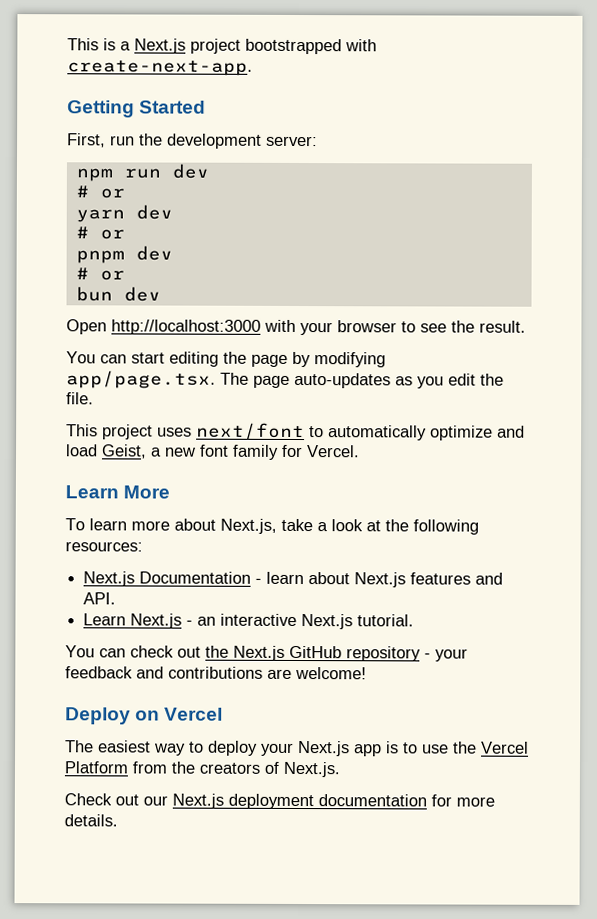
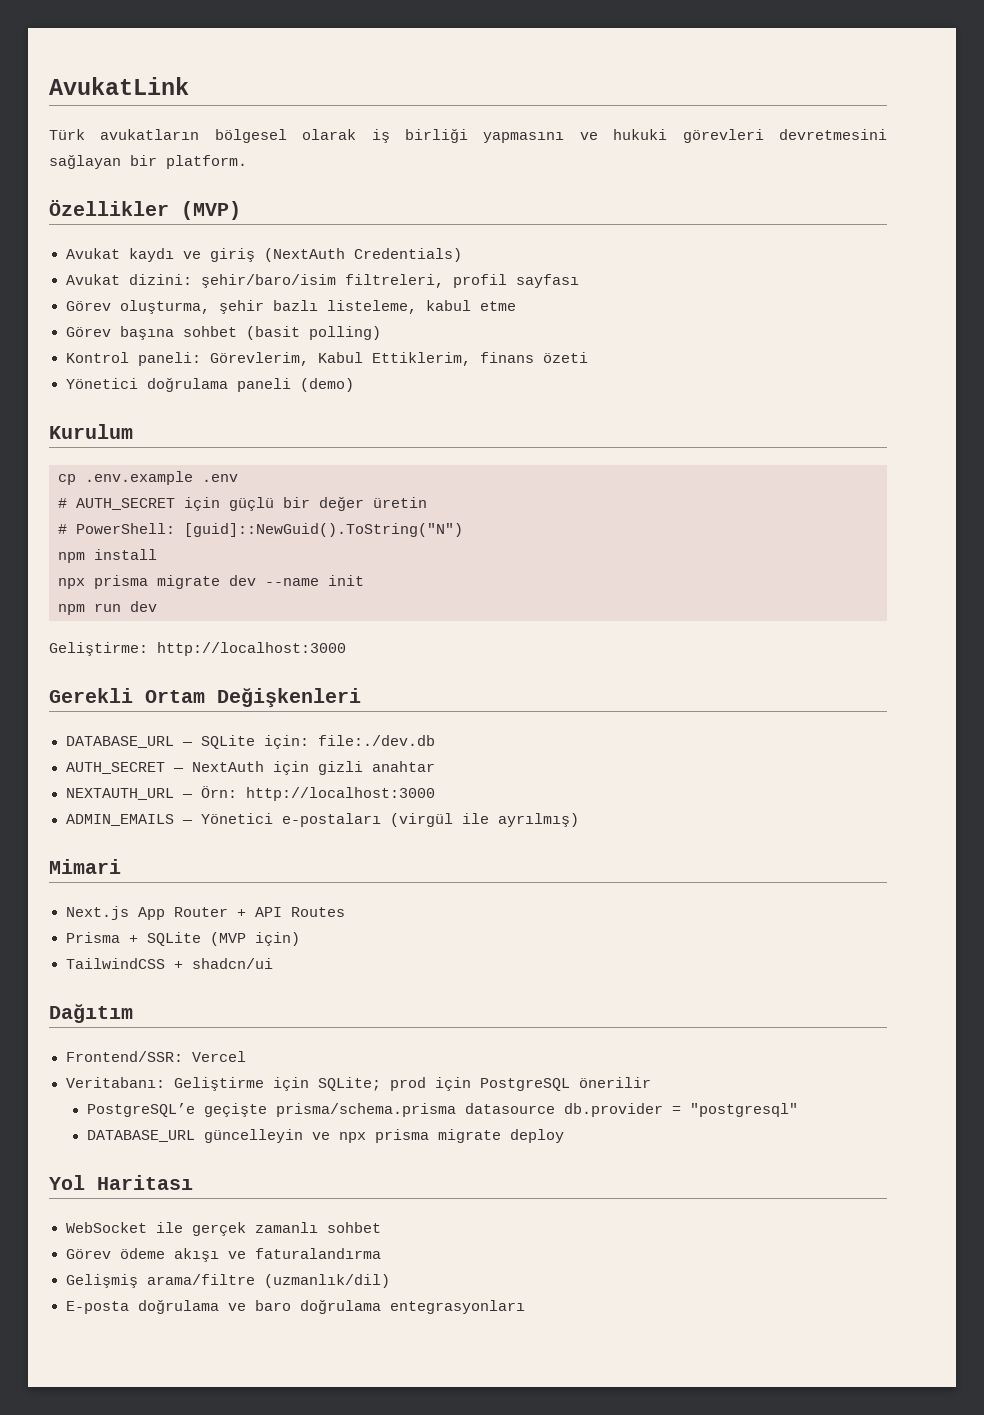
[67,38,377,55] [67,60,253,76] [67,100,207,118] [67,133,318,149] [75,163,209,182] [75,185,125,199] [75,204,173,223] [75,226,125,240] [75,245,173,264] [75,267,125,281] [75,286,161,302] [66,319,526,336] [66,351,386,368] [66,370,504,389] [66,392,94,405] [66,422,525,441] [66,444,360,460] [65,485,171,499] [65,518,479,535] [65,541,143,552] [83,571,504,588] [83,592,117,605] [83,613,415,630] [65,645,468,662] [65,666,367,680] [65,707,224,725] [65,740,529,757] [64,761,340,778] [64,793,495,810] [64,814,118,827] This is a Next.js project bootstrapped with create-next-app. // Getting Started // First, run the development server: // npm run dev // # or // yarn dev // # or // pnpm dev // # or // bun dev // Open http://localhost:3000 with your browser to see the result. // You can start editing the page by modifying app/page.tsx. The page auto-updates as you edit the file. // This project uses next/font to automatically optimize and load Geist, a new font family for Vercel. // Learn More // To learn more about Next.js, take a look at the following resources: // Next.js Documentation - learn about Next.js features and API. // Learn Next.js - an interactive Next.js tutorial. // You can check out the Next.js GitHub repository - your feedback and contributions are welcome! // Deploy on Vercel // The easiest way to deploy your Next.js app is to use the Vercel Platform from the creators of Next.js. // Check out our Next.js deployment documentation for more details. -> [49,77,189,95] [49,128,887,143] [49,154,247,169] [49,200,241,220] [65,248,462,262] [65,274,579,288] [65,300,516,314] [65,326,381,340] [65,352,588,366] [65,377,354,392] [49,424,133,439] [58,471,238,485] [58,496,427,511] [58,523,463,537] [58,549,157,563] [58,575,364,589] [58,601,157,615] [49,642,346,656] [49,688,361,708] [65,735,435,749] [65,761,435,775] [65,786,435,801] [65,813,579,827] [49,859,121,874] [65,906,345,920] [65,932,300,946] [65,958,273,969] [49,1004,133,1023] [65,1051,246,1062] [65,1077,651,1091] [86,1103,798,1117] [86,1129,564,1143] [49,1175,193,1190] [65,1222,381,1236] [65,1248,381,1262] [65,1274,390,1288] [65,1299,525,1314] AvukatLink // Türk avukatların bölgesel olarak iş birliği yapmasını ve hukuki görevleri devretmesini sağlayan bir platform. // Özellikler (MVP) // Avukat kaydı ve giriş (NextAuth Credentials) // Avukat dizini: şehir/baro/isim filtreleri, profil sayfası // Görev oluşturma, şehir bazlı listeleme, kabul etme // Görev başına sohbet (basit polling) // Kontrol paneli: Görevlerim, Kabul Ettiklerim, finans özeti // Yönetici doğrulama paneli (demo) // Kurulum // cp .env.example .env // # AUTH_SECRET için güçlü bir değer üretin // # PowerShell: [guid]::NewGuid().ToString("N") // npm install // npx prisma migrate dev --name init // npm run dev // Geliştirme: http://localhost:3000 // Gerekli Ortam Değişkenleri // DATABASE_URL — SQLite için: file:./dev.db // AUTH_SECRET — NextAuth için gizli anahtar // NEXTAUTH_URL — Örn: http://localhost:3000 // ADMIN_EMAILS — Yönetici e-postaları (virgül ile ayrılmış) // Mimari // Next.js App Router + API Routes // Prisma + SQLite (MVP için) // TailwindCSS + shadcn/ui // Dağıtım // Frontend/SSR: Vercel // Veritabanı: Geliştirme için SQLite; prod için PostgreSQL önerilir // PostgreSQL’e geçişte prisma/schema.prisma datasource db.provider = "postgresql" // DATABASE_URL güncelleyin ve npx prisma migrate deploy // Yol Haritası // WebSocket ile gerçek zamanlı sohbet // Görev ödeme akışı ve faturalandırma // Gelişmiş arama/filtre (uzmanlık/dil) // E-posta doğrulama ve baro doğrulama entegrasyonları

